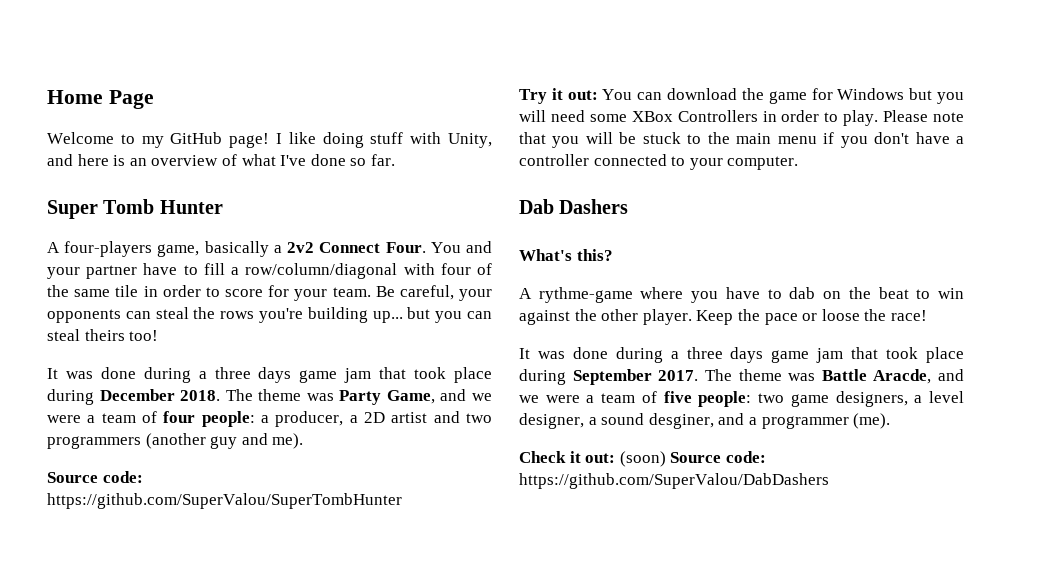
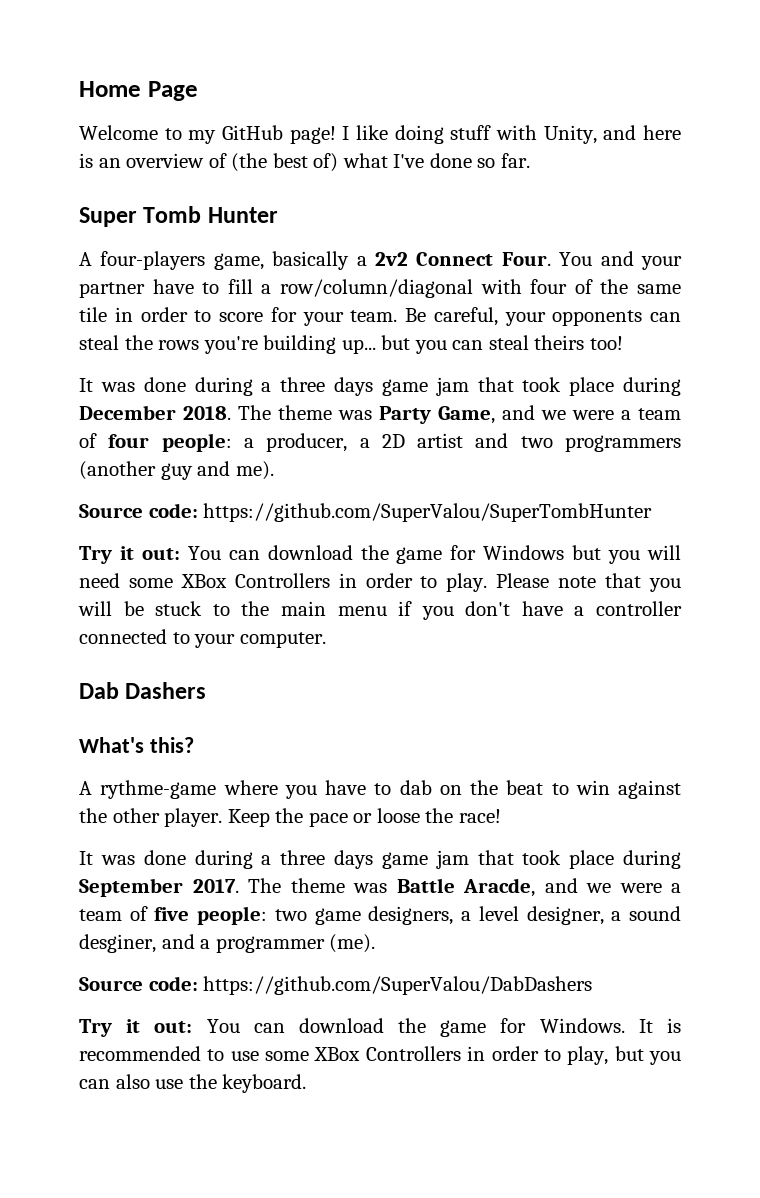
(237, 160) none -> [231,153,339,172] (the best of)
[519,451,666,467] Check it out: (soon) -> (376, 943) none
(829, 481) none -> [79,1018,681,1037] [79,1046,682,1065] [79,1074,307,1093] // Try it out: You can download the game for Windows. It is recommended to use some XBox Controllers in order to play, but you can also use the keyboard.

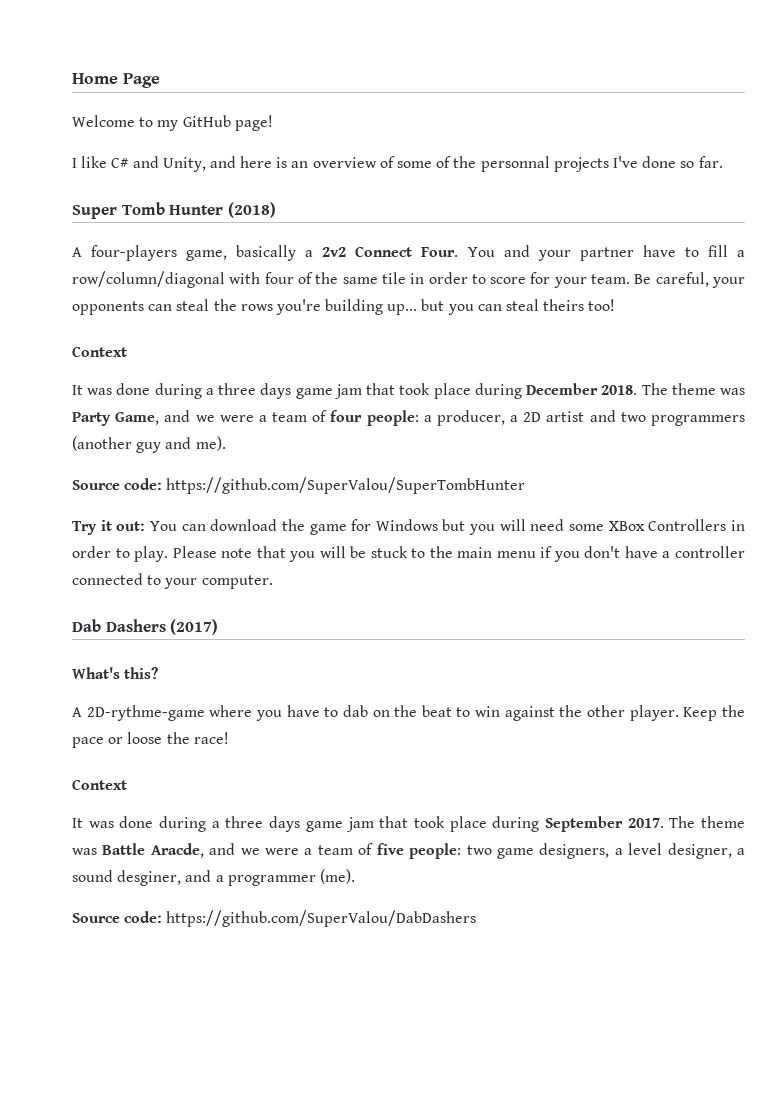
(336, 135) none -> (273, 123) //
[394,125,537,144] doing stuff with -> [111,156,159,168] C# and
[231,153,388,172] (the best of) what -> [397,156,609,172] some of the personnal projects
(278, 215) none -> [227,202,276,218] (2018)
(623, 343) none -> [72,346,127,357] // Context
(207, 690) none -> [170,619,219,635] (2017)
[100,780,217,799] rythme-game -> [86,705,205,721] 2D-rythme-game
(501, 816) none -> [72,779,127,790] // Context
[79,1018,681,1037] [79,1046,682,1065] [79,1074,307,1093] // Try it out: You can download the game for Windows. It is recommended to use some XBox Controllers in order to play, but you can also use the keyboard. -> (477, 918) none

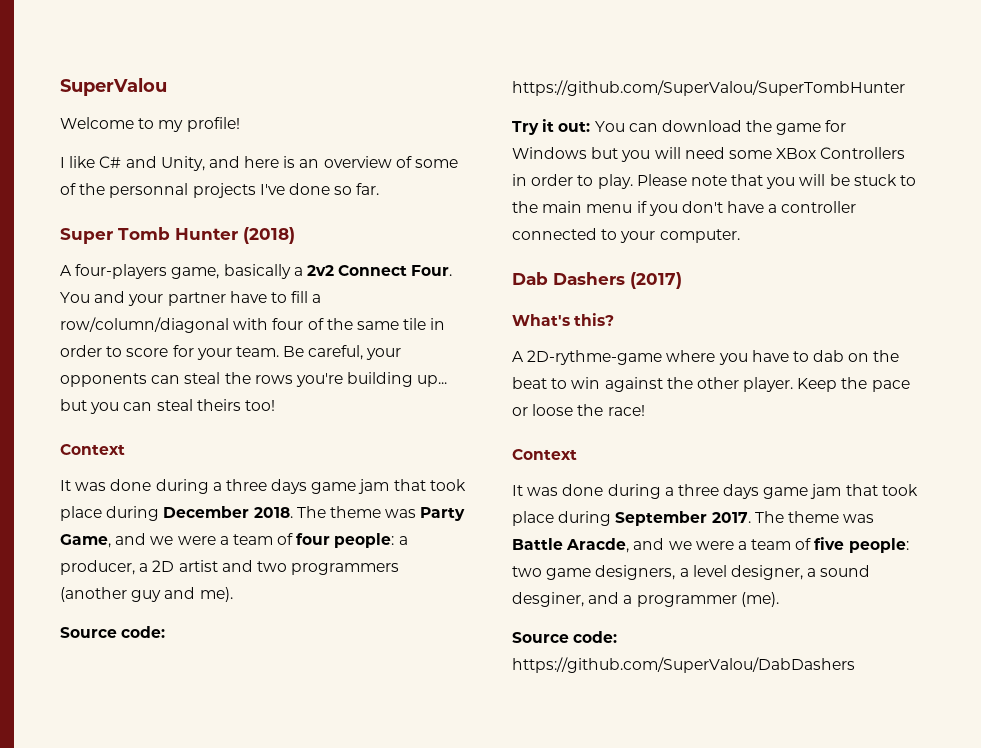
[72,73,160,88] Home Page -> [60,78,167,96] SuperValou
[182,115,273,131] GitHub page! -> [186,117,240,132] profile!

